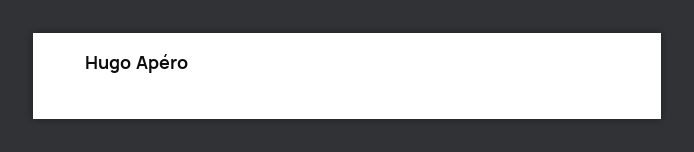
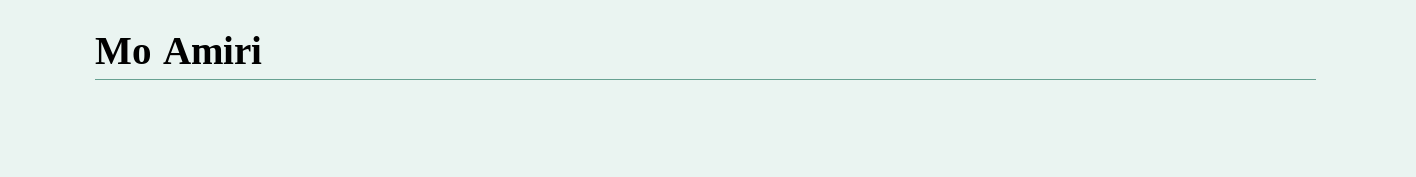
[85,54,188,73] Hugo Apéro -> [95,36,262,64] Mo Amiri

